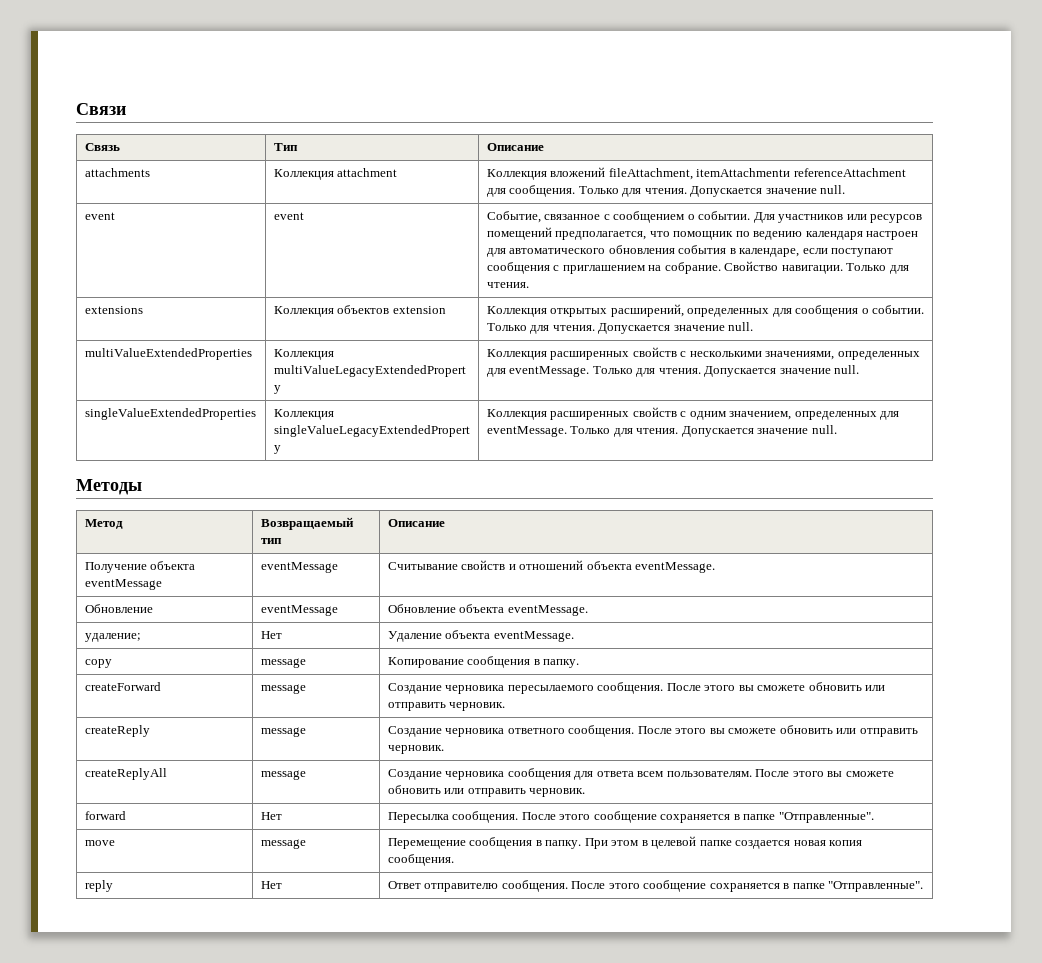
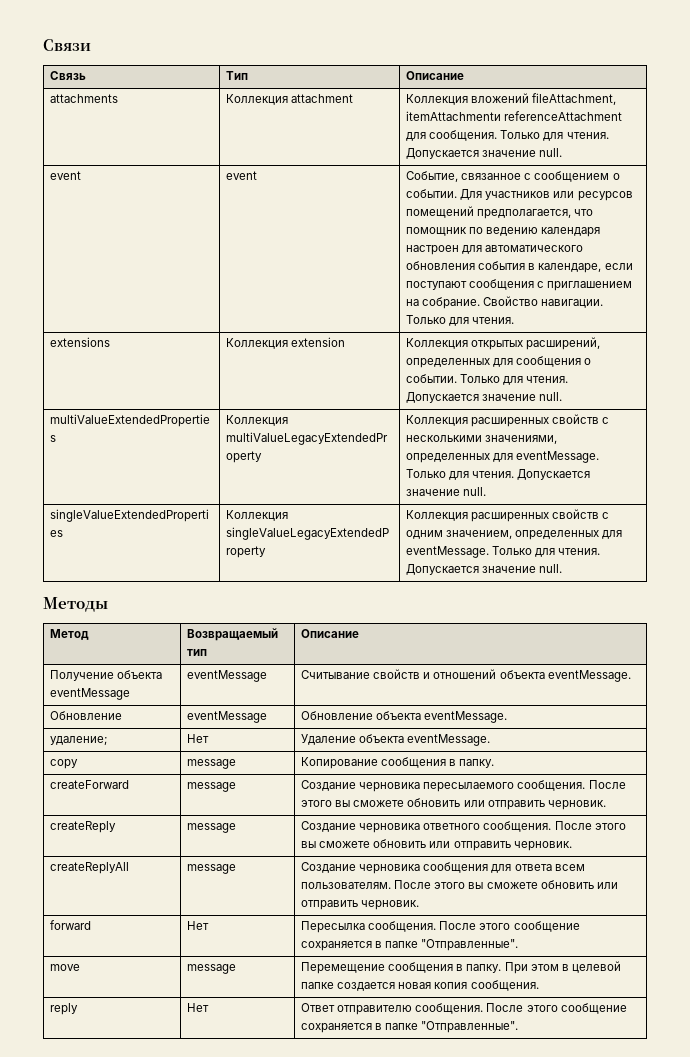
[337,305,390,314] объектов -> (289, 343) none

